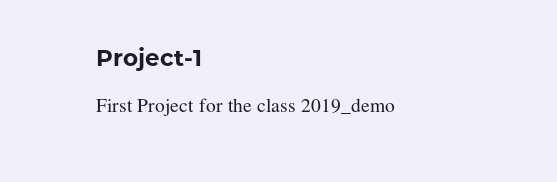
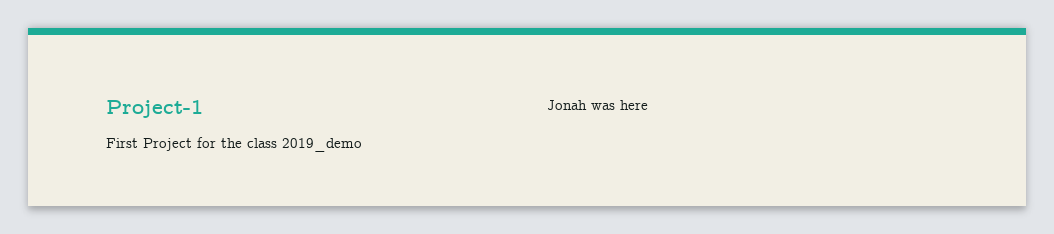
(396, 106) none -> [547,100,648,110] // Jonah was here

